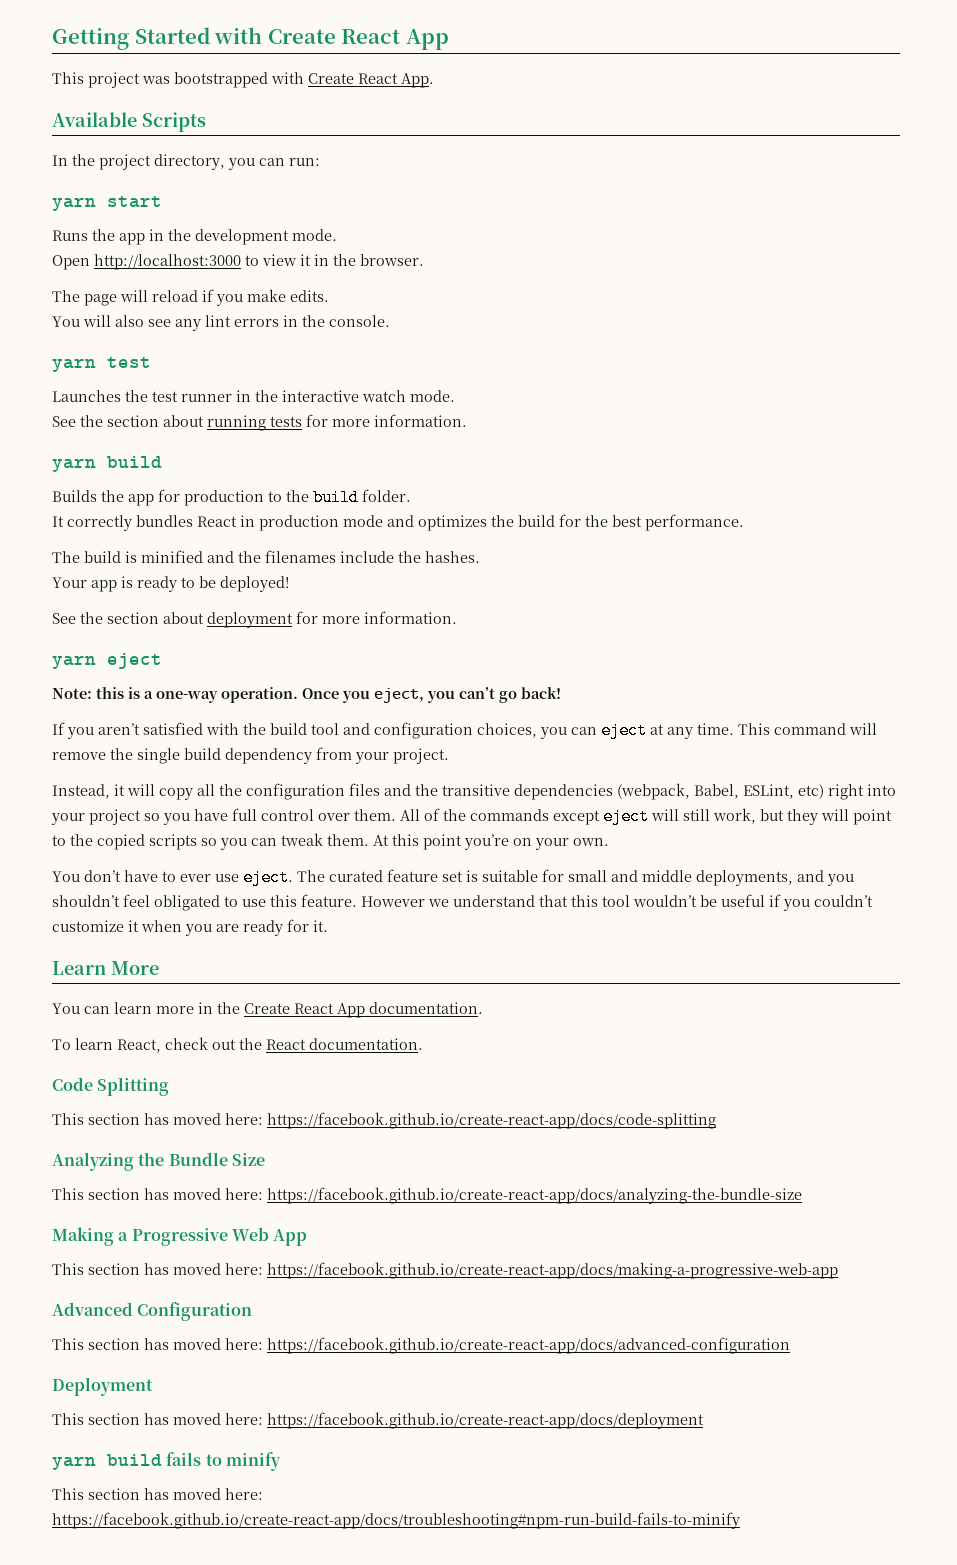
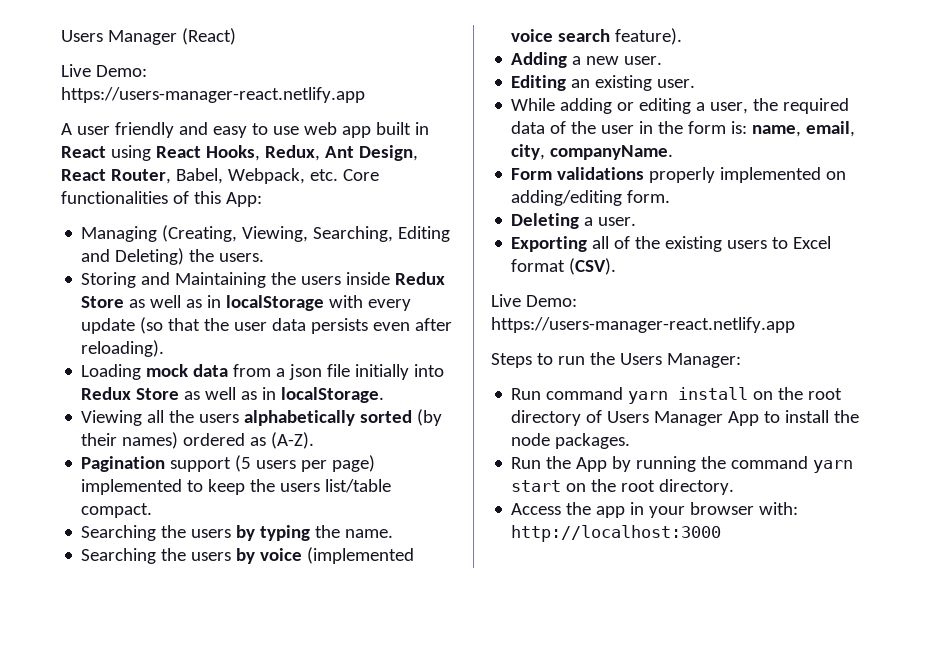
[52,27,449,50] [52,72,434,88] [52,112,206,132] [52,154,320,170] [52,196,162,211] [52,229,337,245] [52,254,424,270] [52,289,329,306] [52,315,390,331] [52,357,151,372] [52,390,455,402] [52,414,467,431] [52,456,162,472] [52,489,411,506] [52,514,744,531] [52,550,480,563] [52,576,289,592] [52,611,457,628] [52,653,162,669] [52,687,561,703] [52,722,877,739] [52,747,449,764] [52,783,896,800] [51,808,892,825] [52,833,609,850] [52,869,854,886] [52,894,873,911] [52,919,328,936] [52,961,159,975] [52,1002,483,1018] [52,1037,423,1053] [52,1077,170,1096] [52,1112,716,1129] [52,1152,265,1171] [52,1187,802,1204] [52,1227,308,1246] [52,1262,838,1279] [52,1302,253,1321] [52,1337,790,1354] [52,1377,153,1396] [52,1412,704,1429] [52,1452,281,1471] [52,1488,263,1500] [52,1512,740,1529] Getting Started with Create React App // This project was bootstrapped with Create React App. // Available Scripts // In the project directory, you can run: // yarn start // Runs the app in the development mode. // Open http://localhost:3000 to view it in the browser. // The page will reload if you make edits. // You will also see any lint errors in the console. // yarn test // Launches the test runner in the interactive watch mode. // See the section about running tests for more information. // yarn build // Builds the app for production to the build folder. // It correctly bundles React in production mode and optimizes the build for the best performance. // The build is minified and the filenames include the hashes. // Your app is ready to be deployed! // See the section about deployment for more information. // yarn eject // Note: this is a one-way operation. Once you eject, you can’t go back! // If you aren’t satisfied with the build tool and configuration choices, you can eject at any time. This command will remove the single build dependency from your project. // Instead, it will copy all the configuration files and the transitive dependencies (webpack, Babel, ESLint, etc) right into your project so you have full control over them. All of the commands except eject will still work, but they will point to the copied scripts so you can tweak them. At this point you’re on your own. // You don’t have to ever use eject. The curated feature set is suitable for small and middle deployments, and you shouldn’t feel obligated to use this feature. However we understand that this tool wouldn’t be useful if you couldn’t customize it when you are ready for it. // Learn More // You can learn more in the Create React App documentation. // To learn React, check out the React documentation. // Code Splitting // This section has moved here: https://facebook.github.io/create-react-app/docs/code-splitting // Analyzing the Bundle Size // This section has moved here: https://facebook.github.io/create-react-app/docs/analyzing-the-bundle-size // Making a Progressive Web App // This section has moved here: https://facebook.github.io/create-react-app/docs/making-a-progressive-web-app // Advanced Configuration // This section has moved here: https://facebook.github.io/create-react-app/docs/advanced-configuration // Deployment // This section has moved here: https://facebook.github.io/create-react-app/docs/deployment // yarn build fails to minify // This section has moved here: https://facebook.github.io/create-react-app/docs/troubleshooting#npm-run-build-fails-to-minify -> [61,28,236,45] [61,64,147,77] [61,87,365,103] [61,122,429,138] [61,145,418,161] [61,168,379,184] [61,191,262,207] [81,225,451,242] [81,248,265,265] [81,272,446,288] [81,295,412,311] [81,317,453,334] [81,340,165,357] [81,364,445,380] [81,387,385,403] [81,409,443,426] [81,432,315,449] [81,455,376,472] [81,479,392,495] [81,503,153,518] [81,525,394,541] [81,547,415,564] [511,28,683,45] [511,52,663,68] [511,75,696,91] [511,98,850,114] [511,121,856,137] [511,144,674,160] [511,167,847,183] [511,190,671,206] [511,213,637,229] [511,236,832,252] [511,258,617,275] [491,294,577,307] [491,317,795,333] [491,352,741,368] [511,387,843,404] [511,410,860,426] [511,433,631,449] [511,456,854,473] [511,479,735,495] [511,502,799,518] [511,525,722,542] Users Manager (React) // Live Demo: https://users-manager-react.netlify.app // A user friendly and easy to use web app built in React using React Hooks, Redux, Ant Design, React Router, Babel, Webpack, etc. Core functionalities of this App: // Managing (Creating, Viewing, Searching, Editing and Deleting) the users. // Storing and Maintaining the users inside Redux Store as well as in localStorage with every update (so that the user data persists even after reloading). // Loading mock data from a json file initially into Redux Store as well as in localStorage. // Viewing all the users alphabetically sorted (by their names) ordered as (A-Z). // Pagination support (5 users per page) implemented to keep the users list/table compact. // Searching the users by typing the name. // Searching the users by voice (implemented voice search feature). // Adding a new user. // Editing an existing user. // While adding or editing a user, the required data of the user in the form is: name, email, city, companyName. // Form validations properly implemented on adding/editing form. // Deleting a user. // Exporting all of the existing users to Excel format (CSV). // Live Demo: https://users-manager-react.netlify.app // Steps to run the Users Manager: // Run command yarn install on the root directory of Users Manager App to install the node packages. // Run the App by running the command yarn start on the root directory. // Access the app in your browser with: http://localhost:3000

